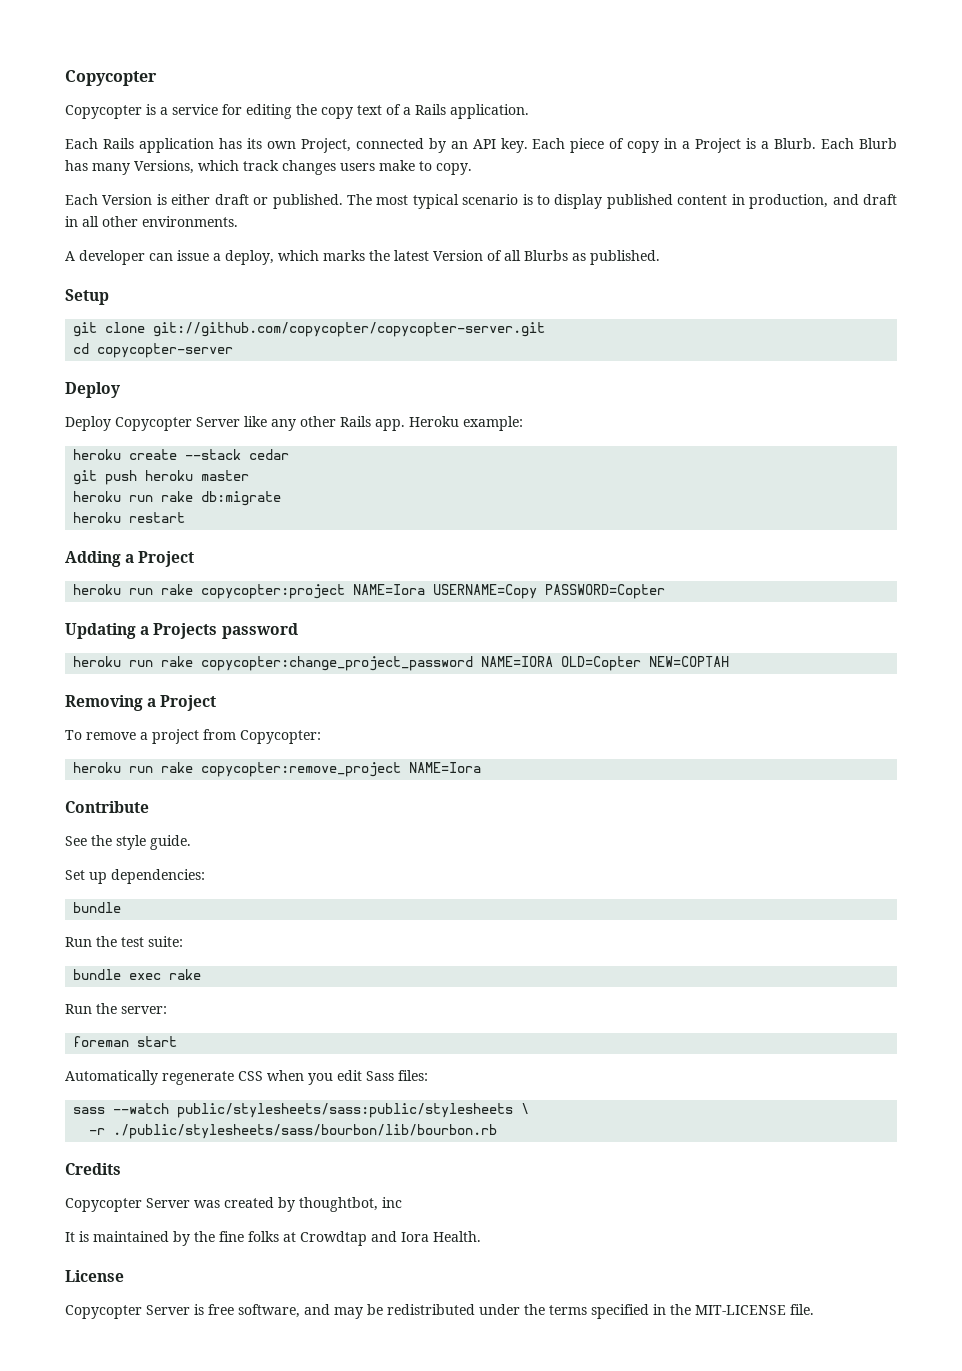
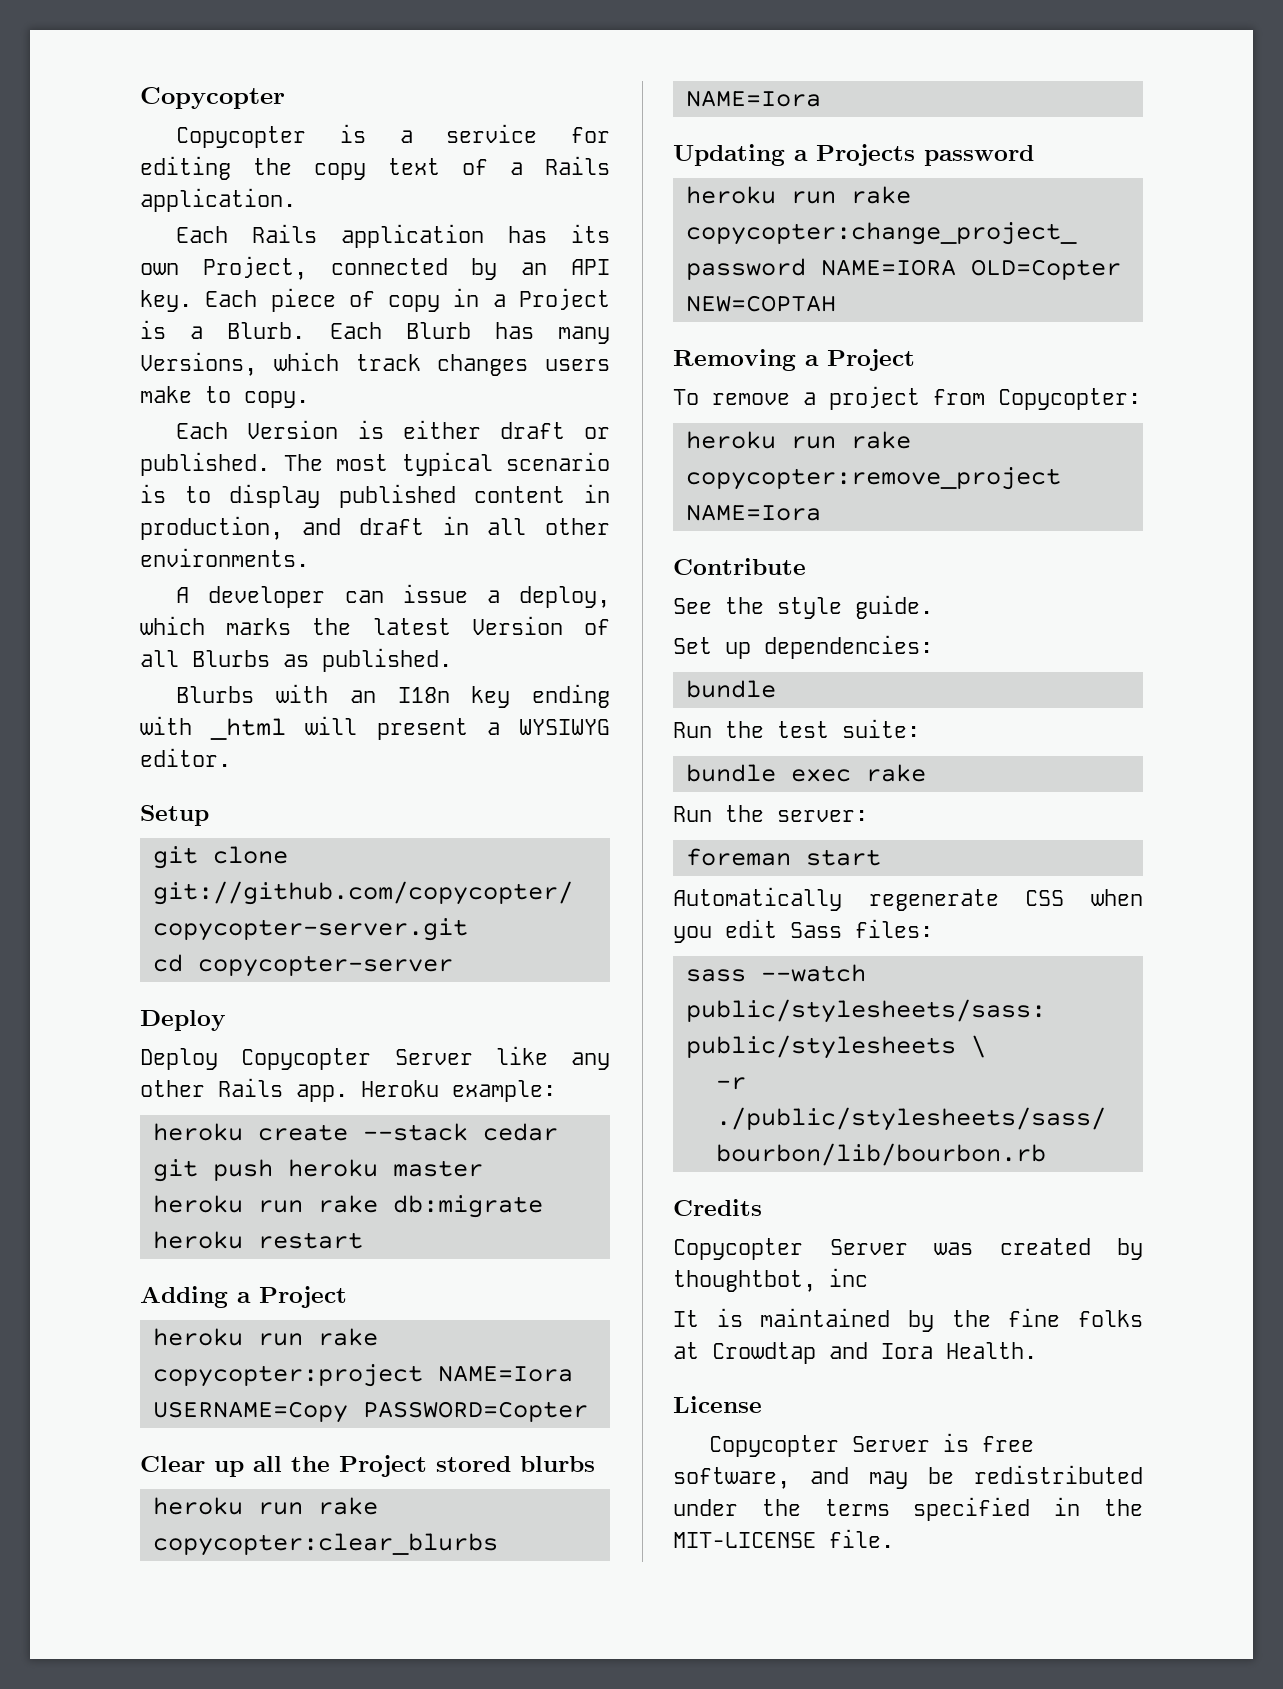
(660, 257) none -> [176,684,610,708] [140,716,610,740] [140,748,231,767] // Blurbs with an I18n key ending with _html will present a WYSIWYG editor.
(666, 591) none -> [140,1455,595,1477] [152,1497,378,1515] [152,1533,498,1556] [685,90,821,107] // Clear up all the Project stored blurbs // heroku run rake copycopter:clear_blurbs NAME=Iora

